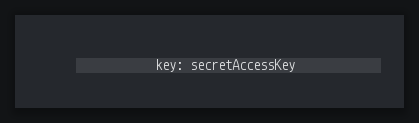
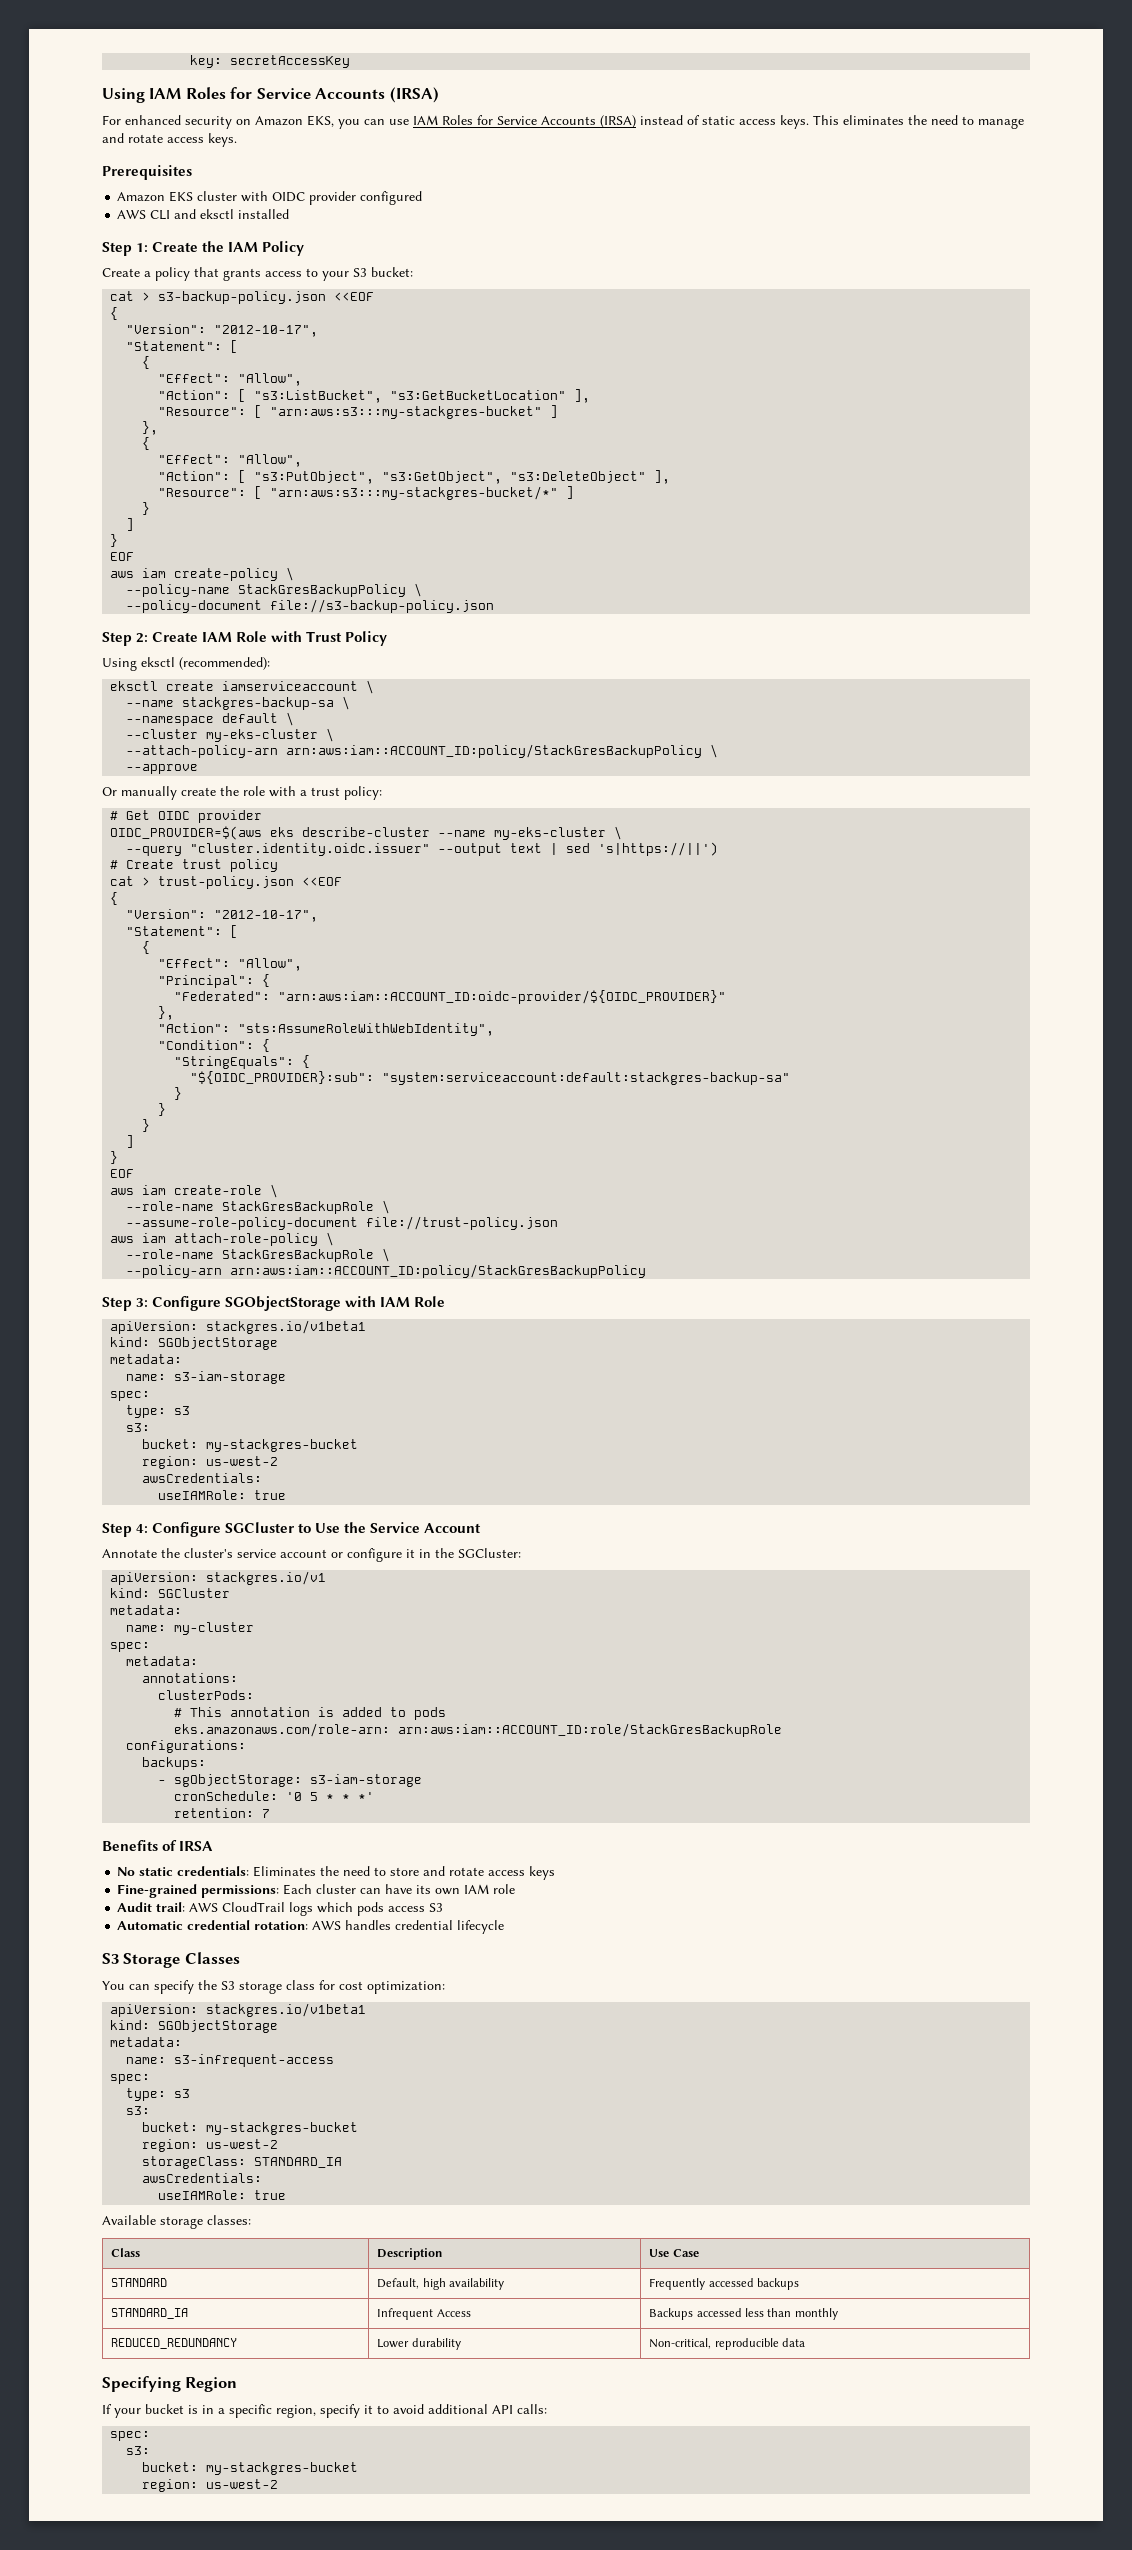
(295, 65) none -> [102,87,439,103] [102,115,1024,129] [102,133,237,147] [102,165,192,180] [117,191,423,205] [117,209,290,220] [102,241,305,256] [102,267,413,281] [110,291,375,304] [110,307,119,320] [126,324,319,337] [126,340,239,353] [142,356,151,369] [158,373,303,386] [158,389,591,403] [158,405,559,419] [142,421,159,435] [142,437,151,450] [158,454,303,467] [158,470,671,484] [158,486,575,500] [142,502,151,515] [126,518,135,531] [110,534,119,547] [110,552,135,561] [110,567,295,581] [126,583,423,597] [126,599,495,613] [102,631,388,646] [102,657,270,671] [110,680,375,694] [126,696,351,710] [126,712,295,726] [126,728,335,742] [126,744,719,758] [126,764,199,774] [102,786,382,800] [110,810,263,823] [110,826,623,840] [126,842,719,856] [110,859,279,872] [110,876,343,889] [110,892,119,905] [126,909,319,922] [126,925,239,938] [142,941,151,954] [158,958,303,971] [158,974,271,988] [174,990,727,1004] [158,1006,175,1020] [158,1023,495,1036] [158,1039,271,1052] [174,1055,311,1069] [190,1071,791,1085] [174,1087,183,1100] [158,1103,167,1116] [142,1119,151,1132] [126,1135,135,1148] [110,1151,119,1164] [110,1169,135,1178] [110,1184,279,1198] [126,1200,391,1214] [126,1216,559,1230] [110,1232,335,1246] [126,1248,391,1262] [126,1264,647,1278] [102,1296,446,1311] [110,1320,367,1334] [110,1337,279,1350] [110,1354,183,1364] [126,1371,287,1384] [110,1391,151,1401] [126,1405,191,1418] [126,1423,151,1432] [142,1439,359,1452] [142,1456,279,1469] [142,1473,263,1483] [158,1490,287,1500] [102,1522,482,1537] [102,1548,521,1562] [110,1571,327,1585] [110,1588,231,1598] [110,1605,183,1615] [126,1622,255,1635] [110,1642,151,1652] [126,1656,199,1666] [142,1673,239,1683] [158,1690,255,1700] [174,1707,447,1720] [174,1723,783,1737] [126,1740,247,1753] [142,1757,207,1770] [158,1774,423,1787] [174,1791,375,1801] [174,1808,271,1818] [102,1840,214,1851] [117,1866,556,1880] [117,1884,516,1898] [117,1902,444,1916] [117,1920,505,1934] [102,1952,240,1968] [102,1980,445,1994] [110,2003,367,2017] [110,2020,279,2033] [110,2037,183,2047] [126,2054,335,2067] [110,2074,151,2084] [126,2088,191,2101] [126,2106,151,2115] [142,2122,359,2135] [142,2139,279,2152] [142,2156,343,2169] [142,2173,263,2183] [158,2190,287,2200] [102,2215,251,2229] [111,2248,141,2257] [377,2248,444,2260] [649,2249,699,2257] [111,2278,168,2287] [377,2278,504,2290] [649,2278,799,2290] [111,2308,189,2319] [377,2308,471,2320] [649,2308,838,2320] [111,2338,238,2349] [377,2338,461,2350] [649,2338,805,2350] [102,2376,238,2392] [102,2404,547,2418] [110,2431,151,2441] [126,2446,151,2455] [142,2462,359,2475] [142,2479,279,2492] // Using IAM Roles for Service Accounts (IRSA) // For enhanced security on Amazon EKS, you can use IAM Roles for Service Accounts (IRSA) instead of static access keys. This eliminates the need to manage and rotate access keys. // Prerequisites // Amazon EKS cluster with OIDC provider configured // AWS CLI and eksctl installed // Step 1: Create the IAM Policy // Create a policy that grants access to your S3 bucket: // cat > s3-backup-policy.json <<EOF // { // "Version": "2012-10-17", // "Statement": [ // { // "Effect": "Allow", // "Action": [ "s3:ListBucket", "s3:GetBucketLocation" ], // "Resource": [ "arn:aws:s3:::my-stackgres-bucket" ] // }, // { // "Effect": "Allow", // "Action": [ "s3:PutObject", "s3:GetObject", "s3:DeleteObject" ], // "Resource": [ "arn:aws:s3:::my-stackgres-bucket/*" ] // } // ] // } // EOF // aws iam create-policy \ // --policy-name StackGresBackupPolicy \ // --policy-document file://s3-backup-policy.json // Step 2: Create IAM Role with Trust Policy // Using eksctl (recommended): // eksctl create iamserviceaccount \ // --name stackgres-backup-sa \ // --namespace default \ // --cluster my-eks-cluster \ // --attach-policy-arn arn:aws:iam::ACCOUNT_ID:policy/StackGresBackupPolicy \ // --approve // Or manually create the role with a trust policy: // # Get OIDC provider // OIDC_PROVIDER=$(aws eks describe-cluster --name my-eks-cluster \ // --query "cluster.identity.oidc.issuer" --output text | sed 's|https://||') // # Create trust policy // cat > trust-policy.json <<EOF // { // "Version": "2012-10-17", // "Statement": [ // { // "Effect": "Allow", // "Principal": { // "Federated": "arn:aws:iam::ACCOUNT_ID:oidc-provider/${OIDC_PROVIDER}" // }, // "Action": "sts:AssumeRoleWithWebIdentity", // "Condition": { // "StringEquals": { // "${OIDC_PROVIDER}:sub": "system:serviceaccount:default:stackgres-backup-sa" // } // } // } // ] // } // EOF // aws iam create-role \ // --role-name StackGresBackupRole \ // --assume-role-policy-document file://trust-policy.json // aws iam attach-role-policy \ // --role-name StackGresBackupRole \ // --policy-arn arn:aws:iam::ACCOUNT_ID:policy/StackGresBackupPolicy // Step 3: Configure SGObjectStorage with IAM Role // apiVersion: stackgres.io/v1beta1 // kind: SGObjectStorage // metadata: // name: s3-iam-storage // spec: // type: s3 // s3: // bucket: my-stackgres-bucket // region: us-west-2 // awsCredentials: // useIAMRole: true // Step 4: Configure SGCluster to Use the Service Account // Annotate the cluster's service account or configure it in the SGCluster: // apiVersion: stackgres.io/v1 // kind: SGCluster // metadata: // name: my-cluster // spec: // metadata: // annotations: // clusterPods: // # This annotation is added to pods // eks.amazonaws.com/role-arn: arn:aws:iam::ACCOUNT_ID:role/StackGresBackupRole // configurations: // backups: // - sgObjectStorage: s3-iam-storage // cronSchedule: '0 5 * * *' // retention: 7 // Benefits of IRSA // No static credentials: Eliminates the need to store and rotate access keys // Fine-grained permissions: Each cluster can have its own IAM role // Audit trail: AWS CloudTrail logs which pods access S3 // Automatic credential rotation: AWS handles credential lifecycle // S3 Storage Classes // You can specify the S3 storage class for cost optimization: // apiVersion: stackgres.io/v1beta1 // kind: SGObjectStorage // metadata: // name: s3-infrequent-access // spec: // type: s3 // s3: // bucket: my-stackgres-bucket // region: us-west-2 // storageClass: STANDARD_IA // awsCredentials: // useIAMRole: true // Available storage classes: // Class | Description | Use Case // STANDARD | Default, high availability | Frequently accessed backups // STANDARD_IA | Infrequent Access | Backups accessed less than monthly // REDUCED_REDUNDANCY | Lower durability | Non-critical, reproducible data // Specifying Region // If your bucket is in a specific region, specify it to avoid additional API calls: // spec: // s3: // bucket: my-stackgres-bucket // region: us-west-2

